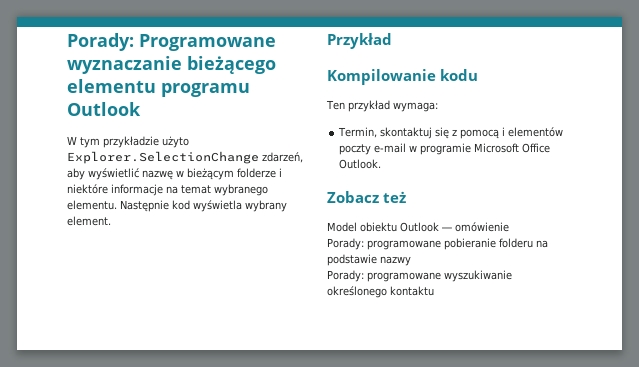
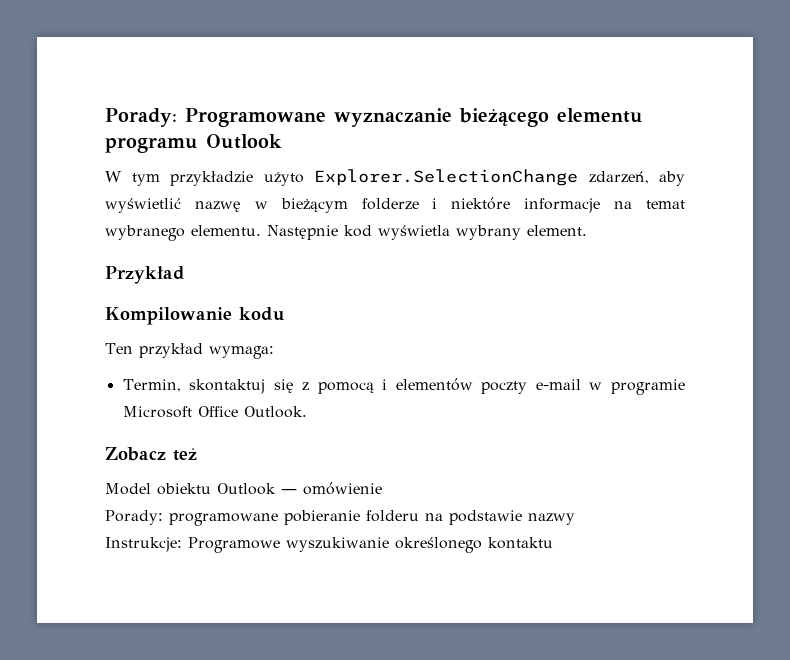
[327,270,441,282] Porady: programowane -> [105,537,280,553] Instrukcje: Programowe

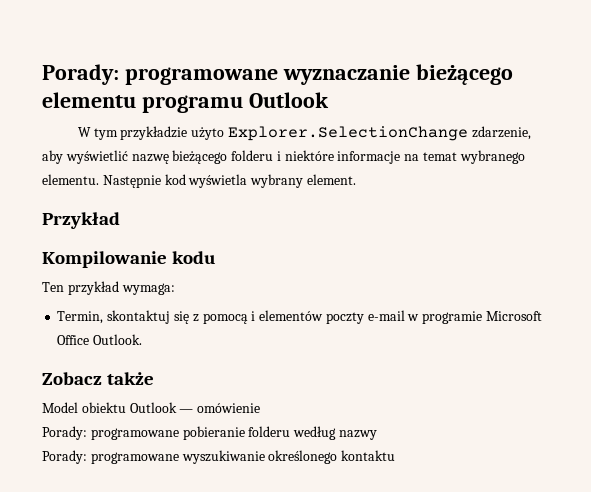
[105,108,326,127] Porady: Programowane -> [42,64,278,85] Porady: programowane
[588,171,649,184] zdarzeń, -> [471,126,531,140] zdarzenie,
[254,198,419,213] w bieżącym folderze -> [172,150,274,164] bieżącego folderu
[173,448,197,461] też -> [107,372,155,385] także
[425,510,522,525] na podstawie -> [293,426,337,440] według
[105,537,280,553] Instrukcje: Programowe -> [42,450,179,464] Porady: programowane

